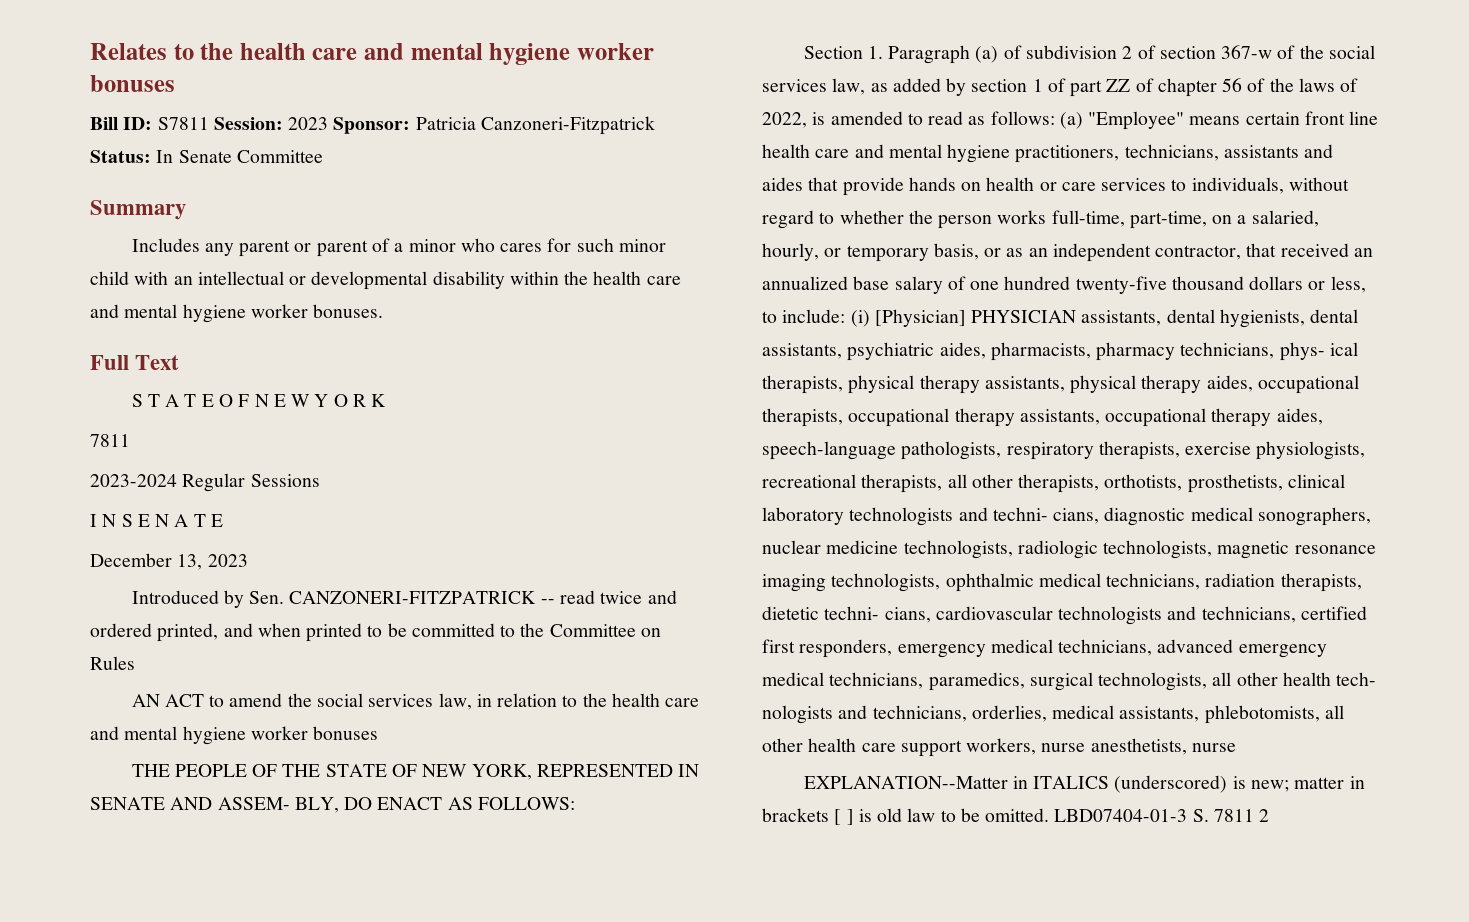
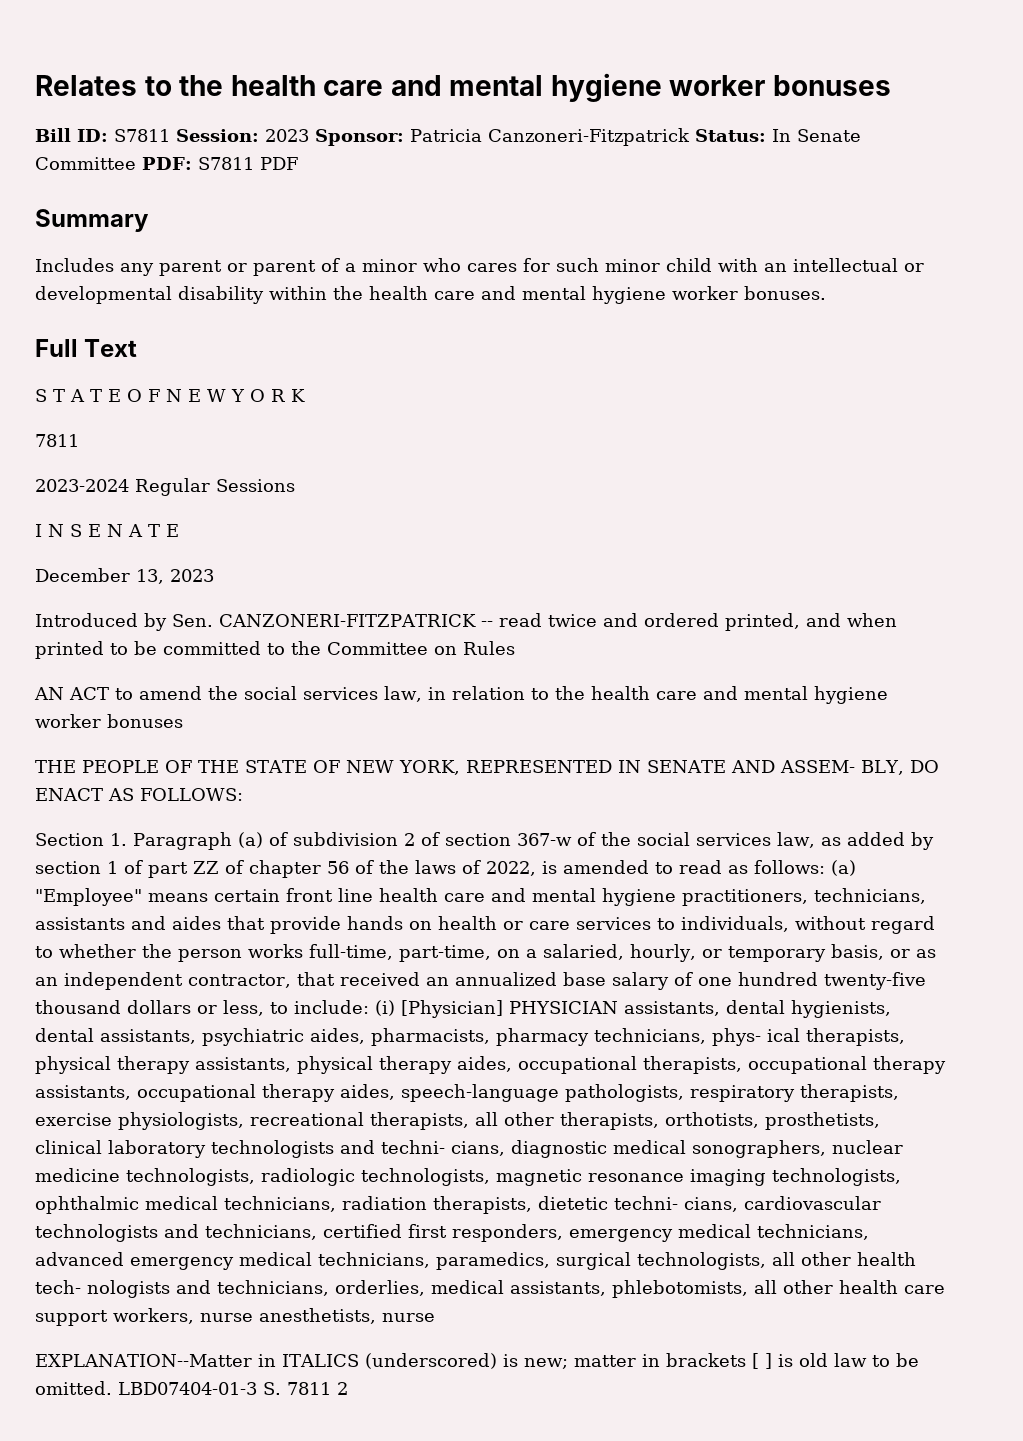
(323, 156) none -> [142,157,298,170] PDF: S7811 PDF

